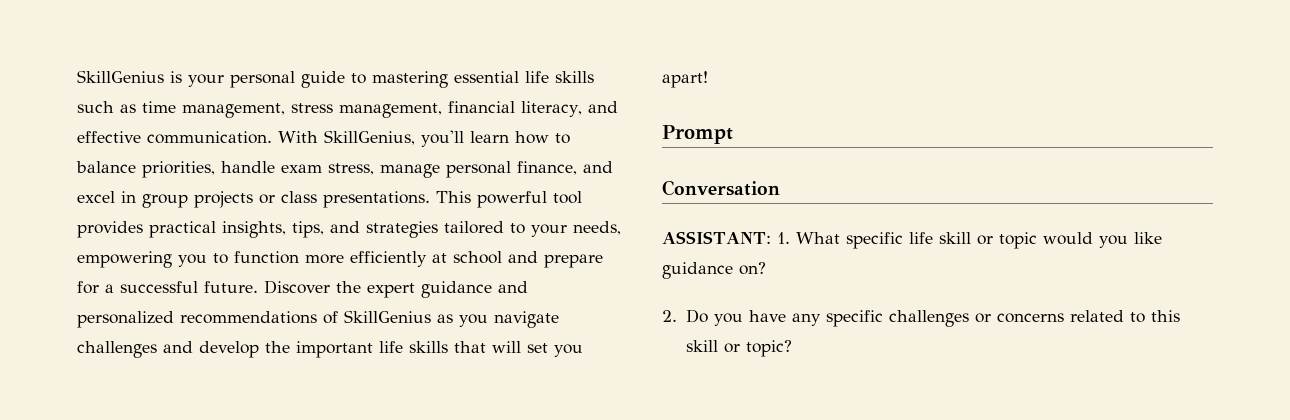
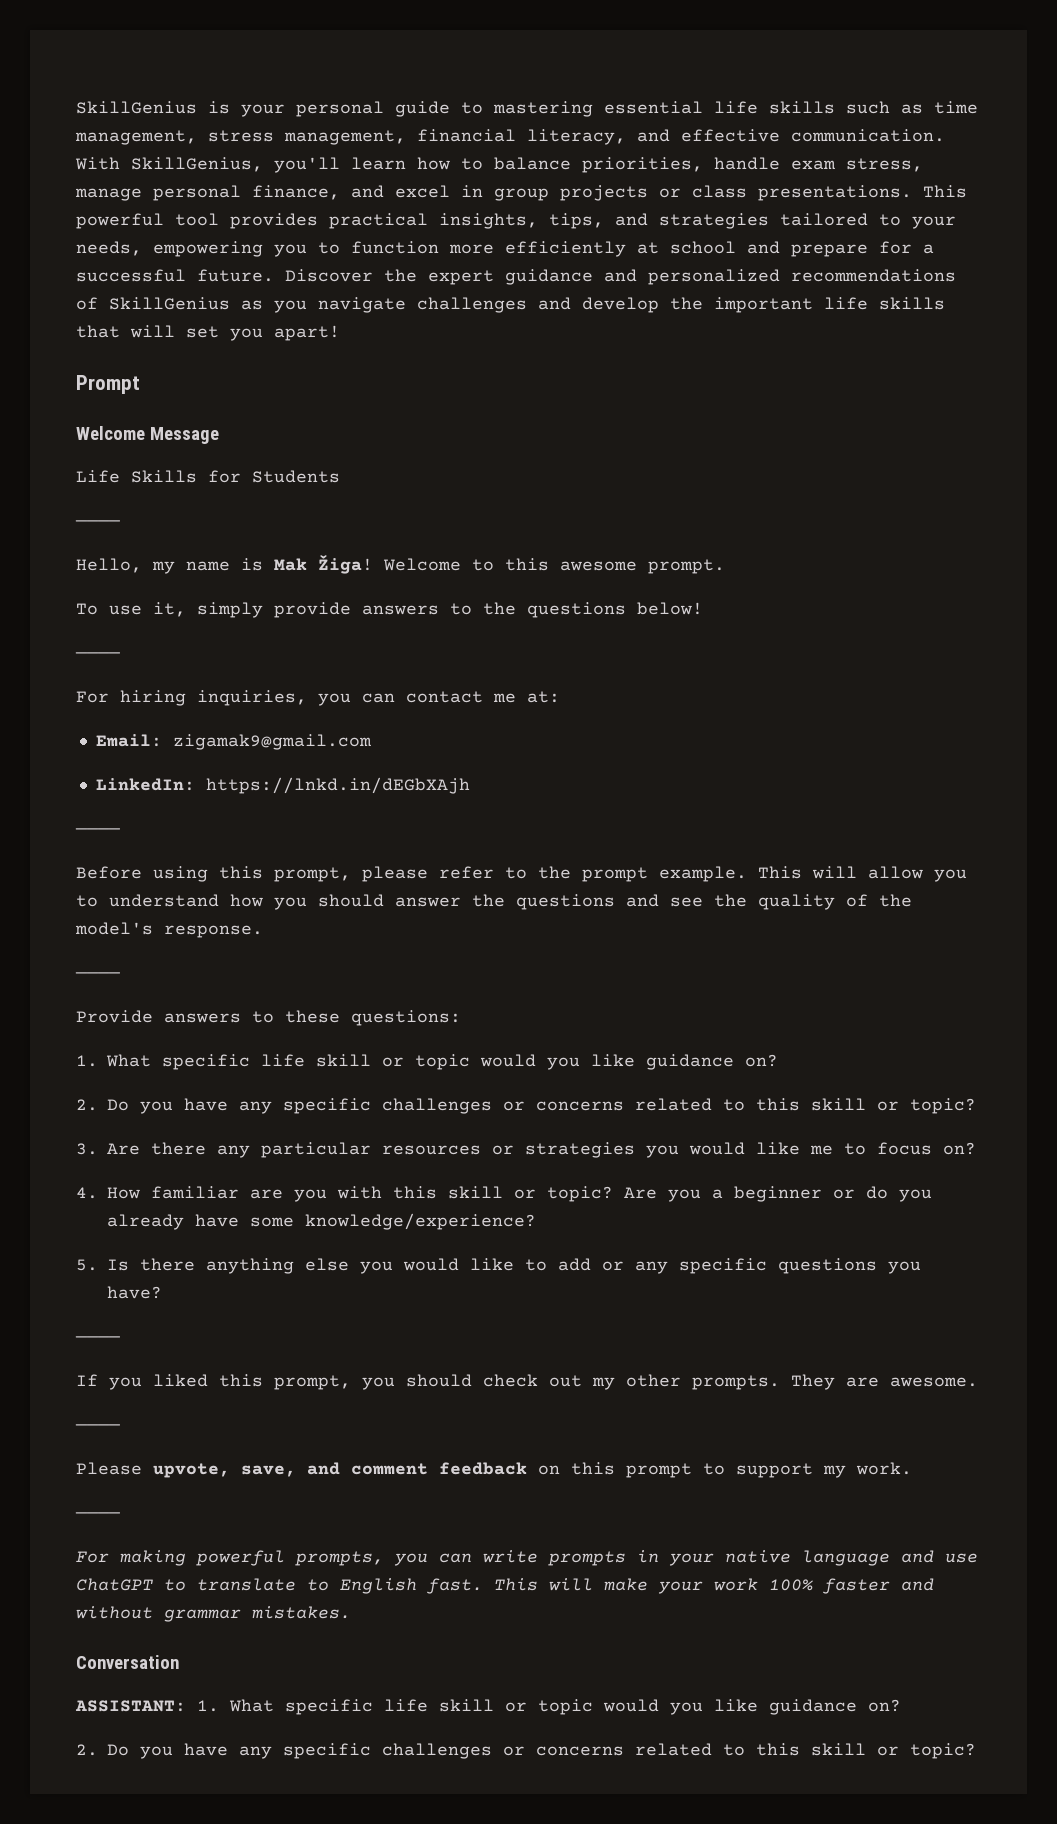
(733, 134) none -> [76,426,219,444] [76,470,340,483] [75,520,121,526] [76,555,725,574] [76,602,703,618] [75,652,121,658] [76,690,560,706] [95,734,372,750] [95,777,470,794] [75,828,121,834] [76,866,967,882] [76,894,912,910] [75,922,263,938] [75,972,121,978] [76,1010,461,1026] [76,1054,778,1070] [76,1098,976,1114] [76,1142,976,1158] [76,1186,932,1202] [107,1213,536,1230] [76,1258,921,1274] [107,1286,162,1299] [75,1336,121,1342] [76,1374,978,1390] [75,1424,121,1430] [76,1462,912,1478] [75,1512,121,1518] [76,1550,978,1566] [76,1578,934,1594] [76,1606,351,1622] // Welcome Message // Life Skills for Students // ———— // Hello, my name is Mak Žiga! Welcome to this awesome prompt. // To use it, simply provide answers to the questions below! // ———— // For hiring inquiries, you can contact me at: // Email: zigamak9@gmail.com // LinkedIn: https://lnkd.in/dEGbXAjh // ———— // Before using this prompt, please refer to the prompt example. This will allow you to understand how you should answer the questions and see the quality of the model's response. // ———— // Provide answers to these questions: // 1. What specific life skill or topic would you like guidance on? // 2. Do you have any specific challenges or concerns related to this skill or topic? // 3. Are there any particular resources or strategies you would like me to focus on? // 4. How familiar are you with this skill or topic? Are you a beginner or do you already have some knowledge/experience? // 5. Is there anything else you would like to add or any specific questions you have? // ———— // If you liked this prompt, you should check out my other prompts. They are awesome. // ———— // Please upvote, save, and comment feedback on this prompt to support my work. // ———— // For making powerful prompts, you can write prompts in your native language and use ChatGPT to translate to English fast. This will make your work 100% faster and without grammar mistakes.

